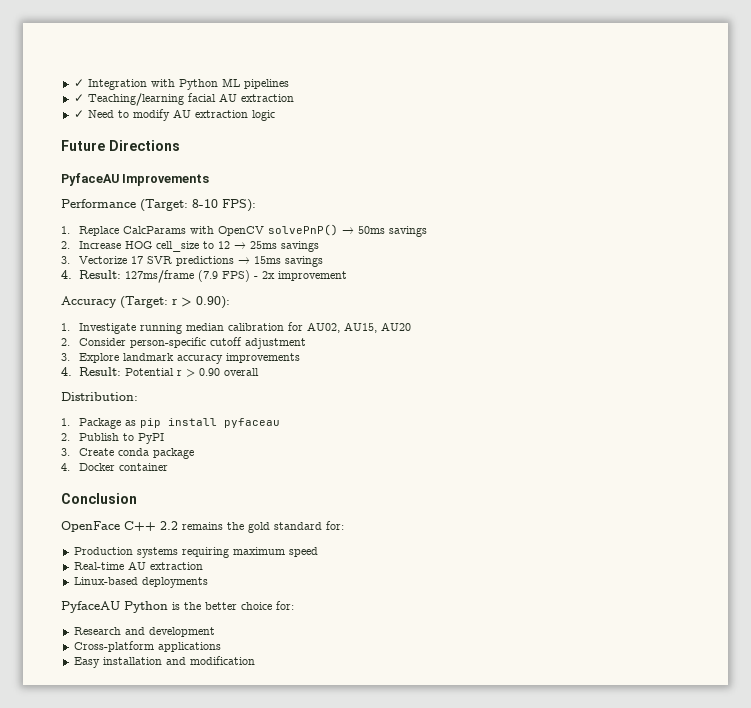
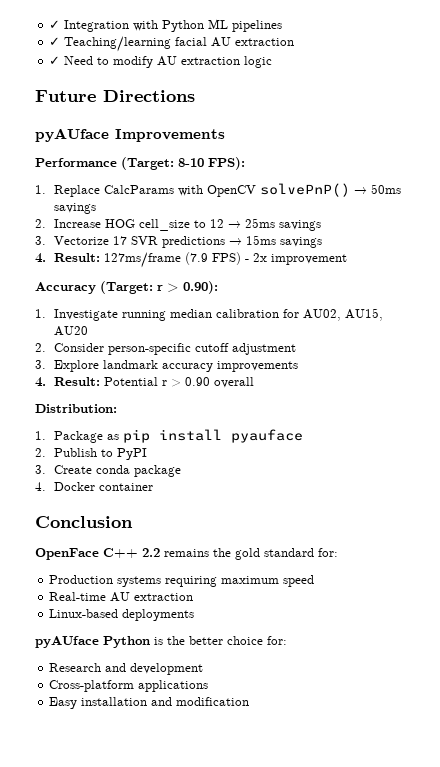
[61,173,119,186] PyfaceAU -> [35,128,109,142] pyAUface
[223,418,280,428] pyfaceau -> [230,429,303,443] pyauface
[61,601,120,613] PyfaceAU -> [35,636,99,648] pyAUface

